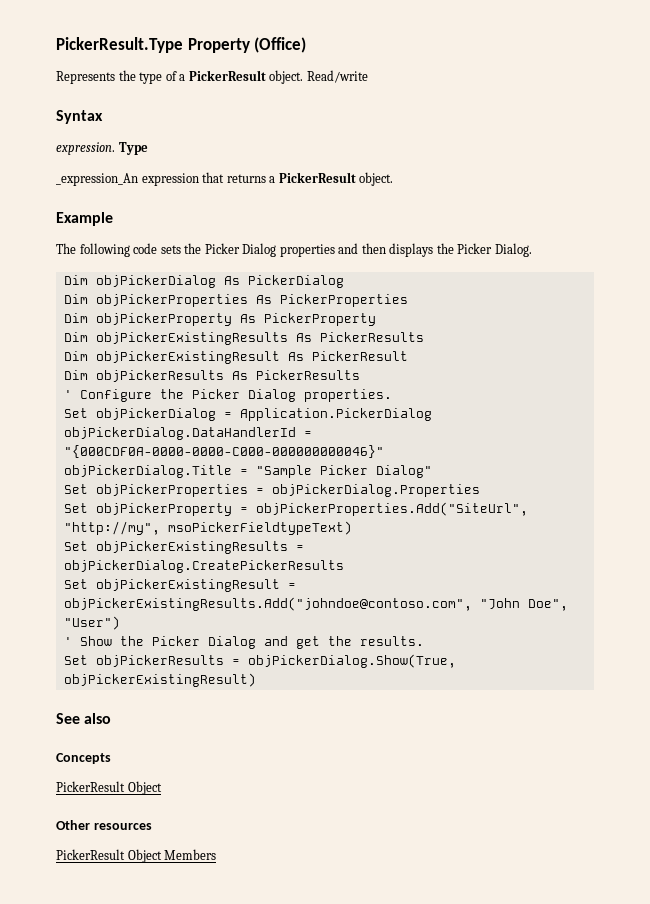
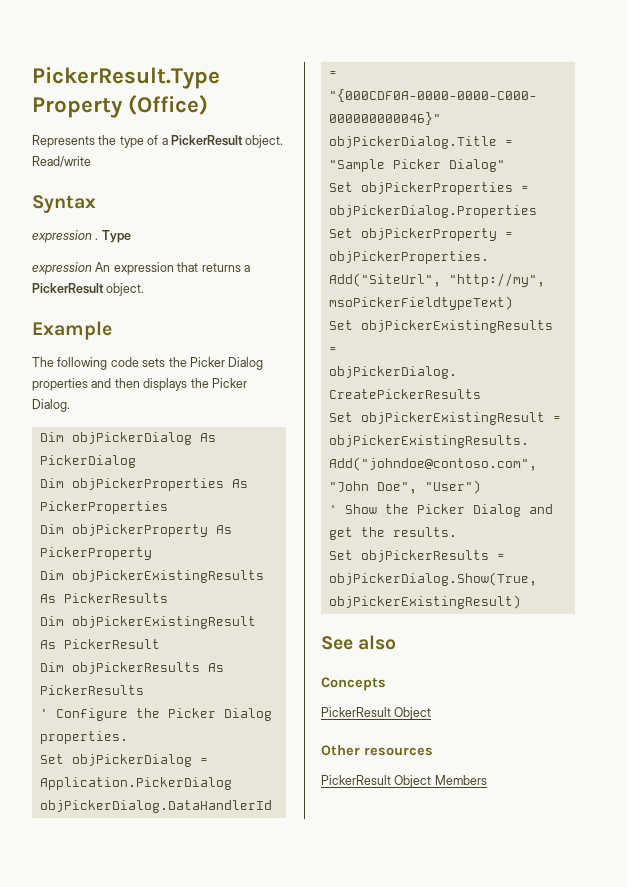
[56,142,115,155] expression. -> [32,230,99,243] expression .
[56,173,138,186] _expression_An -> [32,262,111,275] expression An

